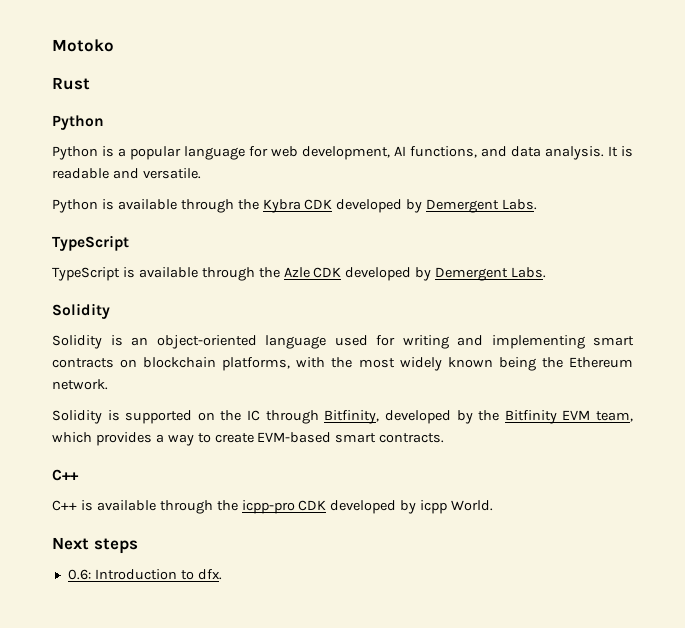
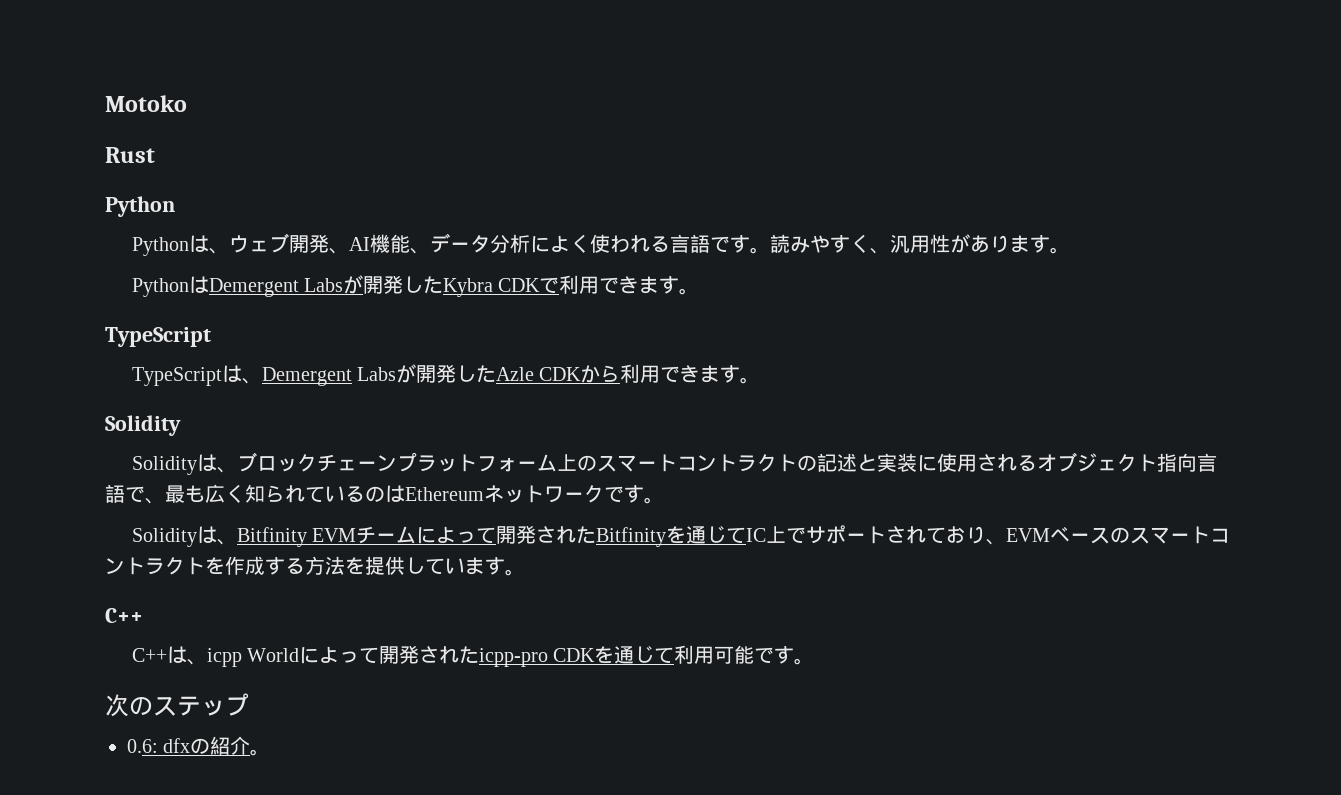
[102,146,633,160] [52,168,201,179] [52,199,538,213] [52,235,129,251] [52,267,547,281] [52,303,110,319] [52,335,634,349] [52,357,633,371] [52,379,108,390] [52,410,634,424] [52,432,445,446] [52,469,79,481] [52,500,494,514] [52,537,138,554] [67,569,222,580] is a popular language for web development, AI functions, and data analysis. It is readable and versatile. // Python is available through the Kybra CDK developed by Demergent Labs. // TypeScript // TypeScript is available through the Azle CDK developed by Demergent Labs. // Solidity // Solidity is an object-oriented language used for writing and implementing smart contracts on blockchain platforms, with the most widely known being the Ethereum network. // Solidity is supported on the IC through Bitfinity, developed by the Bitfinity EVM team, which provides a way to create EVM-based smart contracts. // C++ // C++ is available through the icpp-pro CDK developed by icpp World. // Next steps // 0.6: Introduction to dfx. -> [188,233,1070,254] [131,275,700,297] [105,327,211,347] [131,364,761,386] [105,415,181,436] [131,452,1217,475] [105,484,664,504] [131,525,1230,547] [105,556,525,576] [105,608,143,623] [131,645,815,667] [105,693,249,717] [127,736,271,756] は、ウェブ開発、AI機能、データ分析によく使われる言語です。読みやすく、汎用性があります。 // PythonはDemergent Labsが開発したKybra CDKで利用できます。 // TypeScript // TypeScriptは、Demergent Labsが開発したAzle CDKから利用できます。 // Solidity // Solidityは、ブロックチェーンプラットフォーム上のスマートコントラクトの記述と実装に使用されるオブジェクト指向言語で、最も広く知られているのはEthereumネットワークです。 // Solidityは、Bitfinity EVMチームによって開発されたBitfinityを通じてIC上でサポートされており、EVMベースのスマートコントラクトを作成する方法を提供しています。 // C++ // C++は、icpp Worldによって開発されたicpp-pro CDKを通じて利用可能です。 // 次のステップ // 0.6: dfxの紹介。

